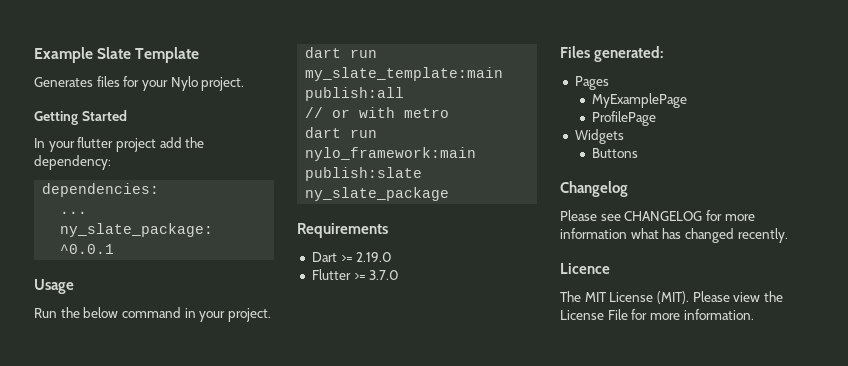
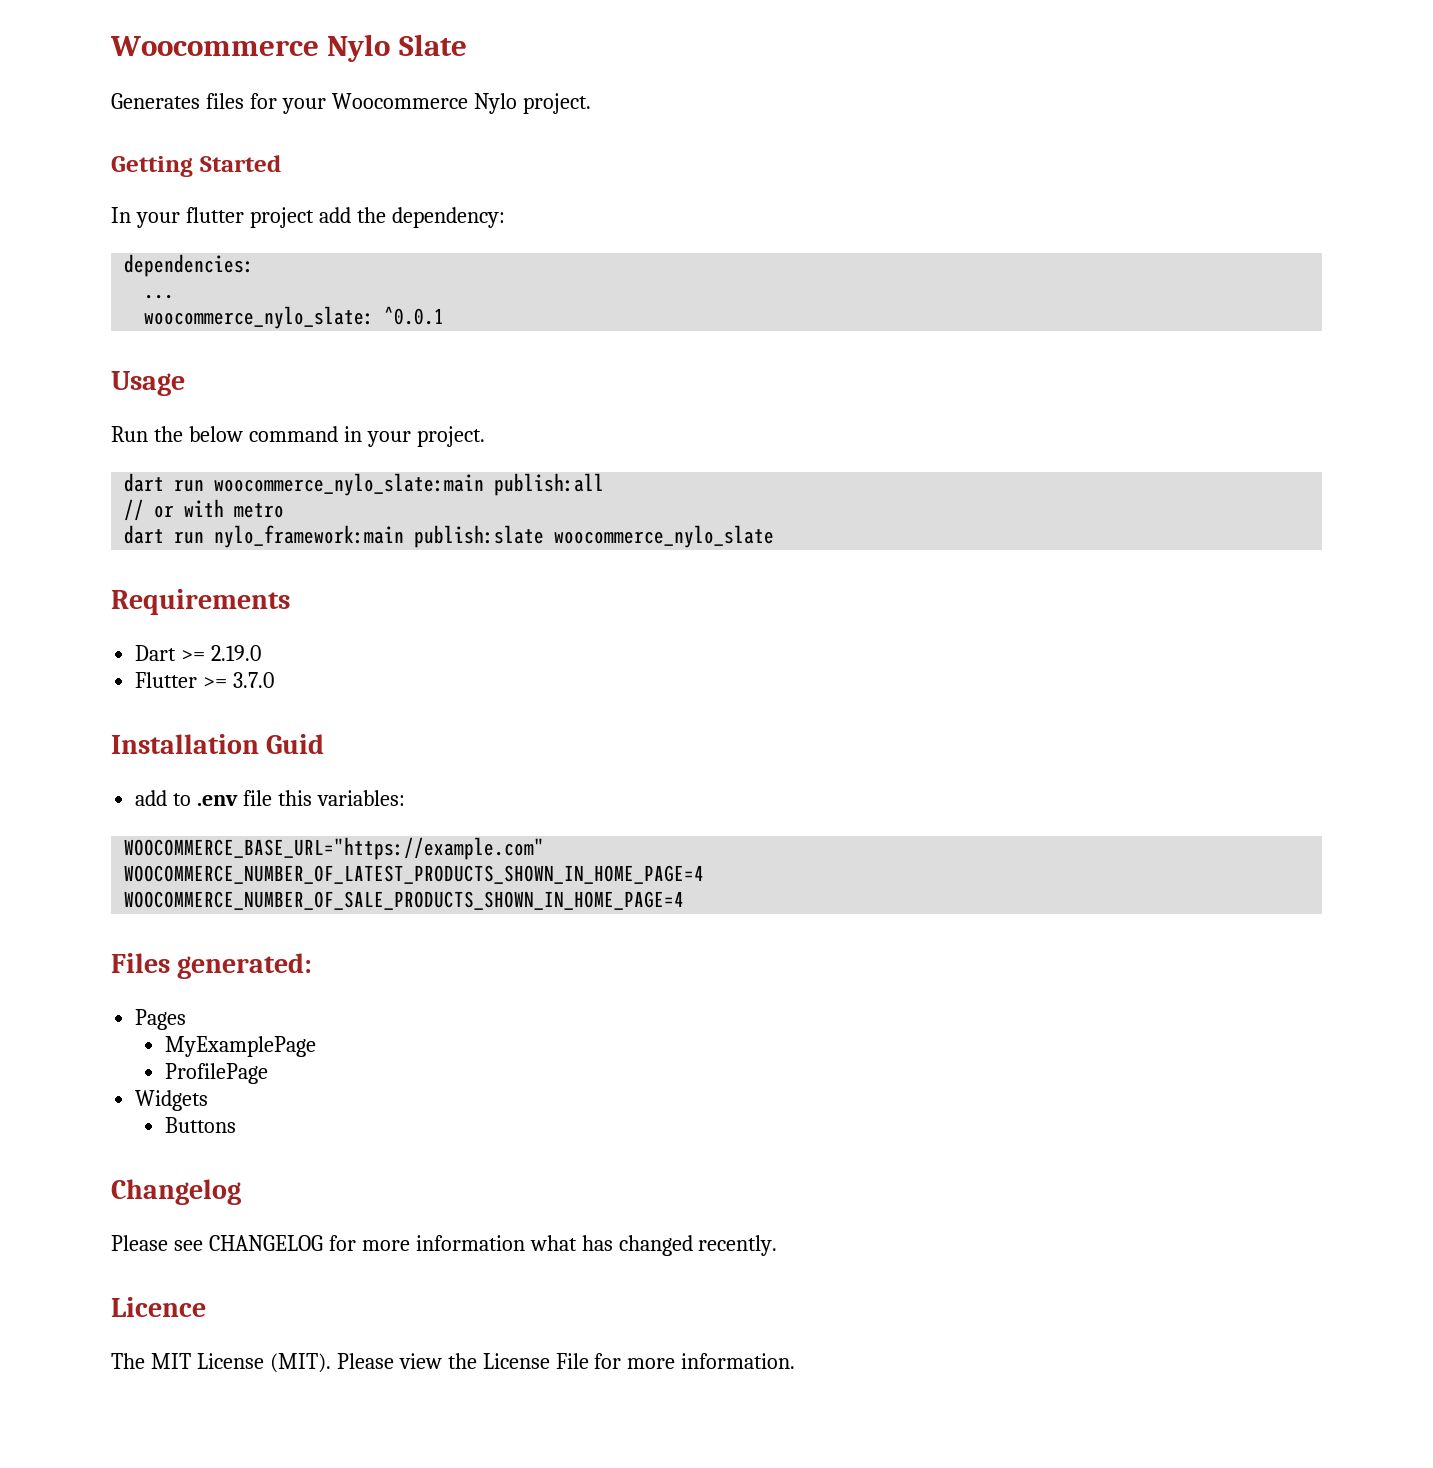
[34,47,93,63] Example -> [110,34,391,62] Woocommerce Nylo
[135,47,200,63] Template -> (467, 45) none
(168, 85) none -> [331,93,468,109] Woocommerce
[60,223,214,237] ny_slate_package: -> [144,306,375,329] woocommerce_nylo_slate:
[305,67,504,81] my_slate_template:main -> [214,473,485,496] woocommerce_nylo_slate:main
[305,187,450,201] ny_slate_package -> [554,525,775,548] woocommerce_nylo_slate
(400, 275) none -> [111,734,325,754] [135,790,405,806] [124,837,545,860] [124,865,705,884] [124,891,685,910] // Installation Guid // add to .env file this variables: // WOOCOMMERCE_BASE_URL="https://example.com" // WOOCOMMERCE_NUMBER_OF_LATEST_PRODUCTS_SHOWN_IN_HOME_PAGE=4 // WOOCOMMERCE_NUMBER_OF_SALE_PRODUCTS_SHOWN_IN_HOME_PAGE=4

